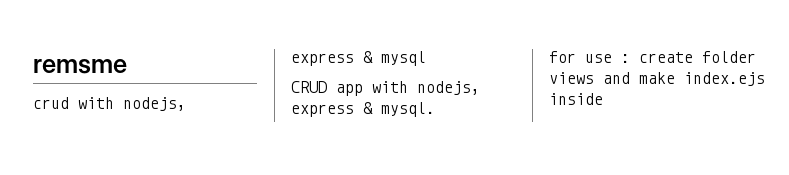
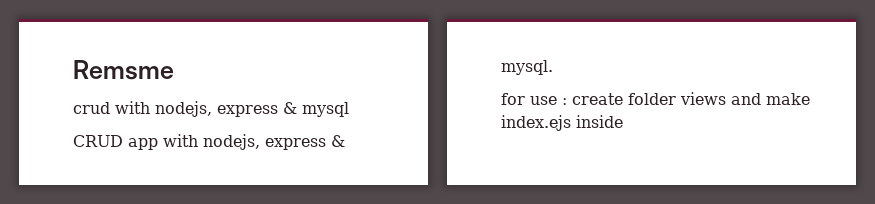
[33,59,127,74] remsme -> [73,60,174,80] Remsme

